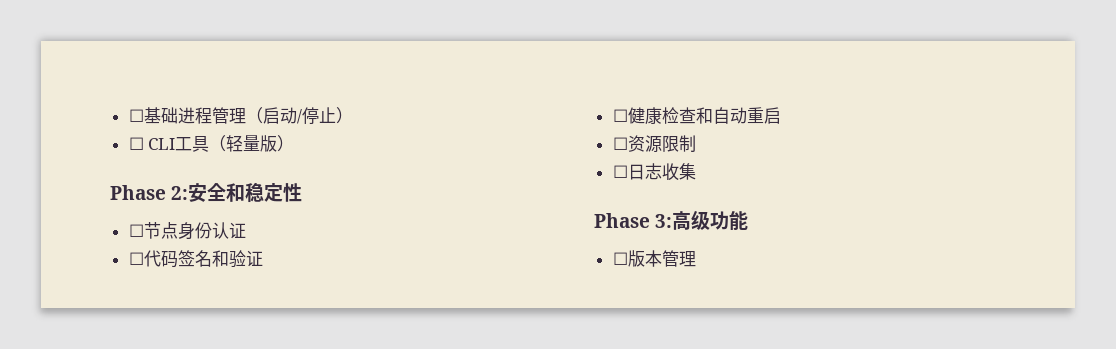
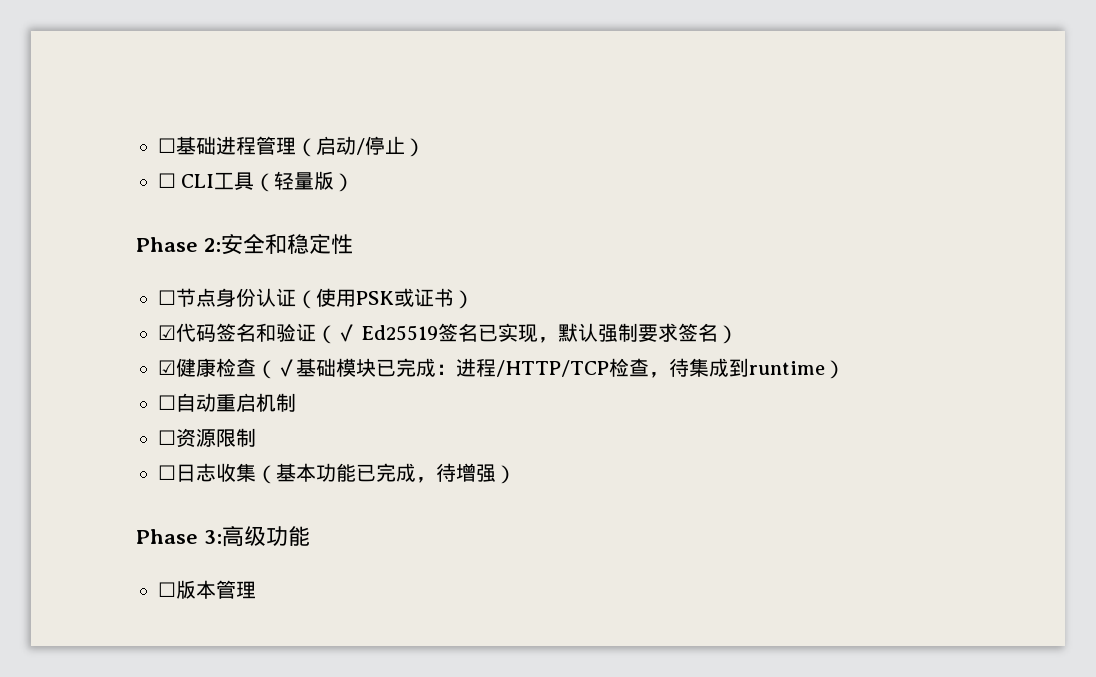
[128,250,263,268] [612,107,713,125] // ☐代码签名和验证 // ☐健康检查和 -> [296,288,474,309] [158,323,739,344] [158,358,845,379] [158,395,176,410] （使用PSK或证书） // ☑代码签名和验证（✓ Ed25519签名已实现，默认强制要求签名） // ☑健康检查（✓基础模块已完成：进程/HTTP/TCP检查，待集成到runtime） // ☐
(781, 115) none -> [256,393,296,412] 机制
(696, 171) none -> [256,463,516,484] （基本功能已完成，待增强）

